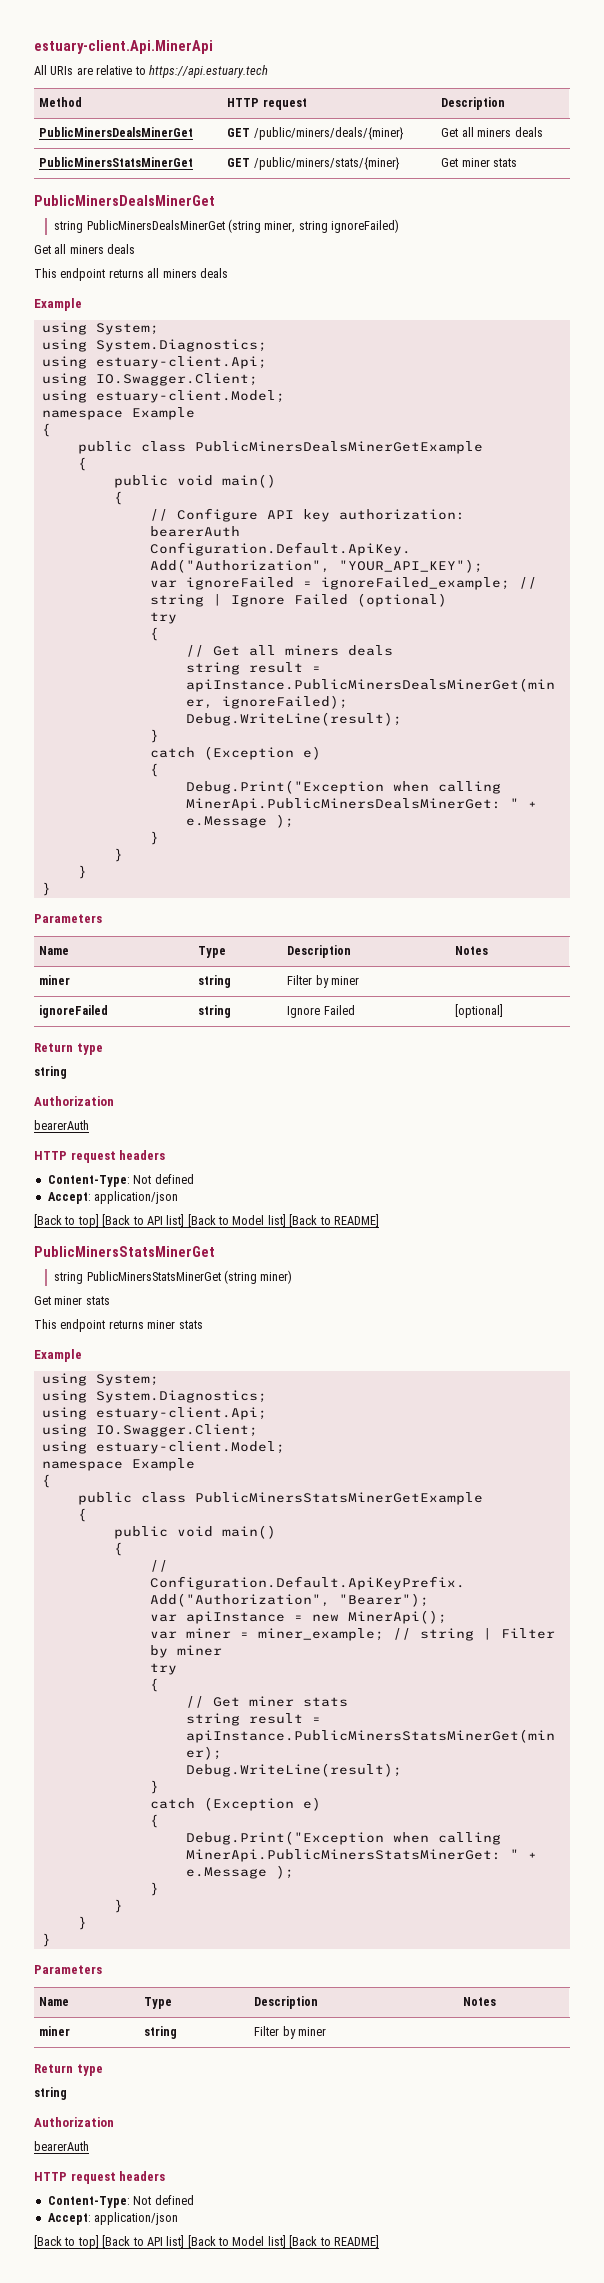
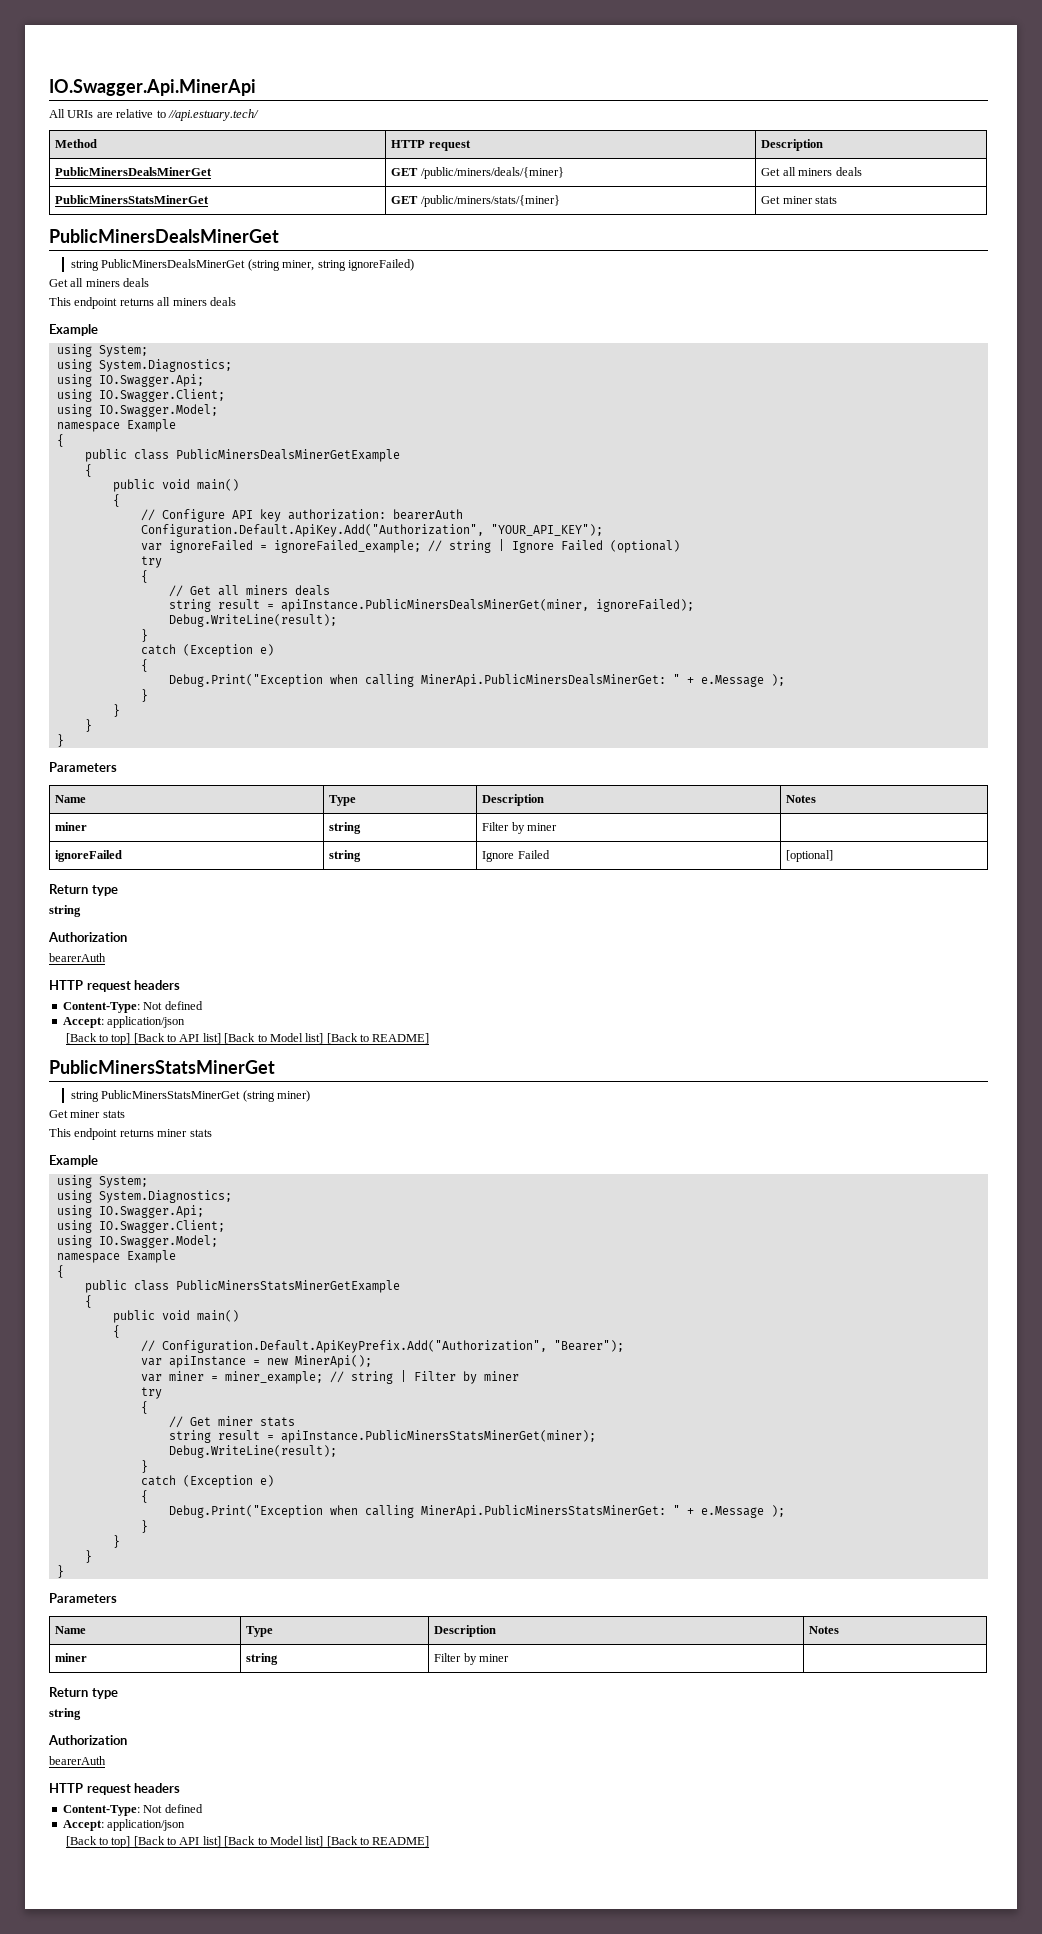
[34,40,213,54] estuary-client.Api.MinerApi -> [49,79,256,96] IO.Swagger.Api.MinerApi
[148,65,268,78] https://api.estuary.tech -> [167,109,259,121] //api.estuary.tech/
[95,356,267,369] [41,373,258,386] [41,390,285,403] estuary-client.Api; // using IO.Swagger.Client; // using estuary-client.Model; -> [98,374,204,387] [56,389,225,402] [56,404,218,417] IO.Swagger.Api; // using IO.Swagger.Client; // using IO.Swagger.Model;
[95,1407,267,1420] [41,1424,258,1437] [41,1441,285,1454] estuary-client.Api; // using IO.Swagger.Client; // using estuary-client.Model; -> [98,1205,204,1218] [56,1220,225,1233] [56,1235,218,1248] IO.Swagger.Api; // using IO.Swagger.Client; // using IO.Swagger.Model;

